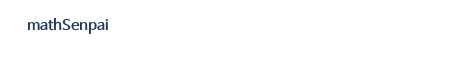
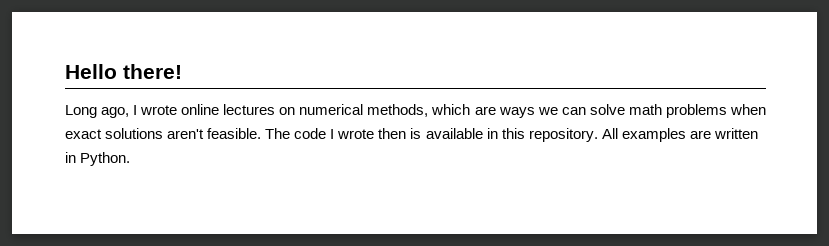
[27,18,109,34] mathSenpai -> [65,64,182,79] [65,104,766,118] [65,128,758,142] [65,152,131,166] Hello there! // Long ago, I wrote online lectures on numerical methods, which are ways we can solve math problems when exact solutions aren't feasible. The code I wrote then is available in this repository. All examples are written in Python.

